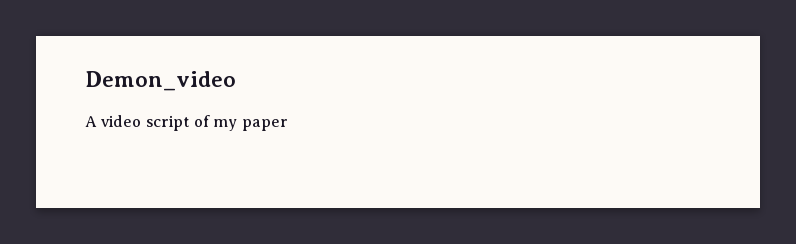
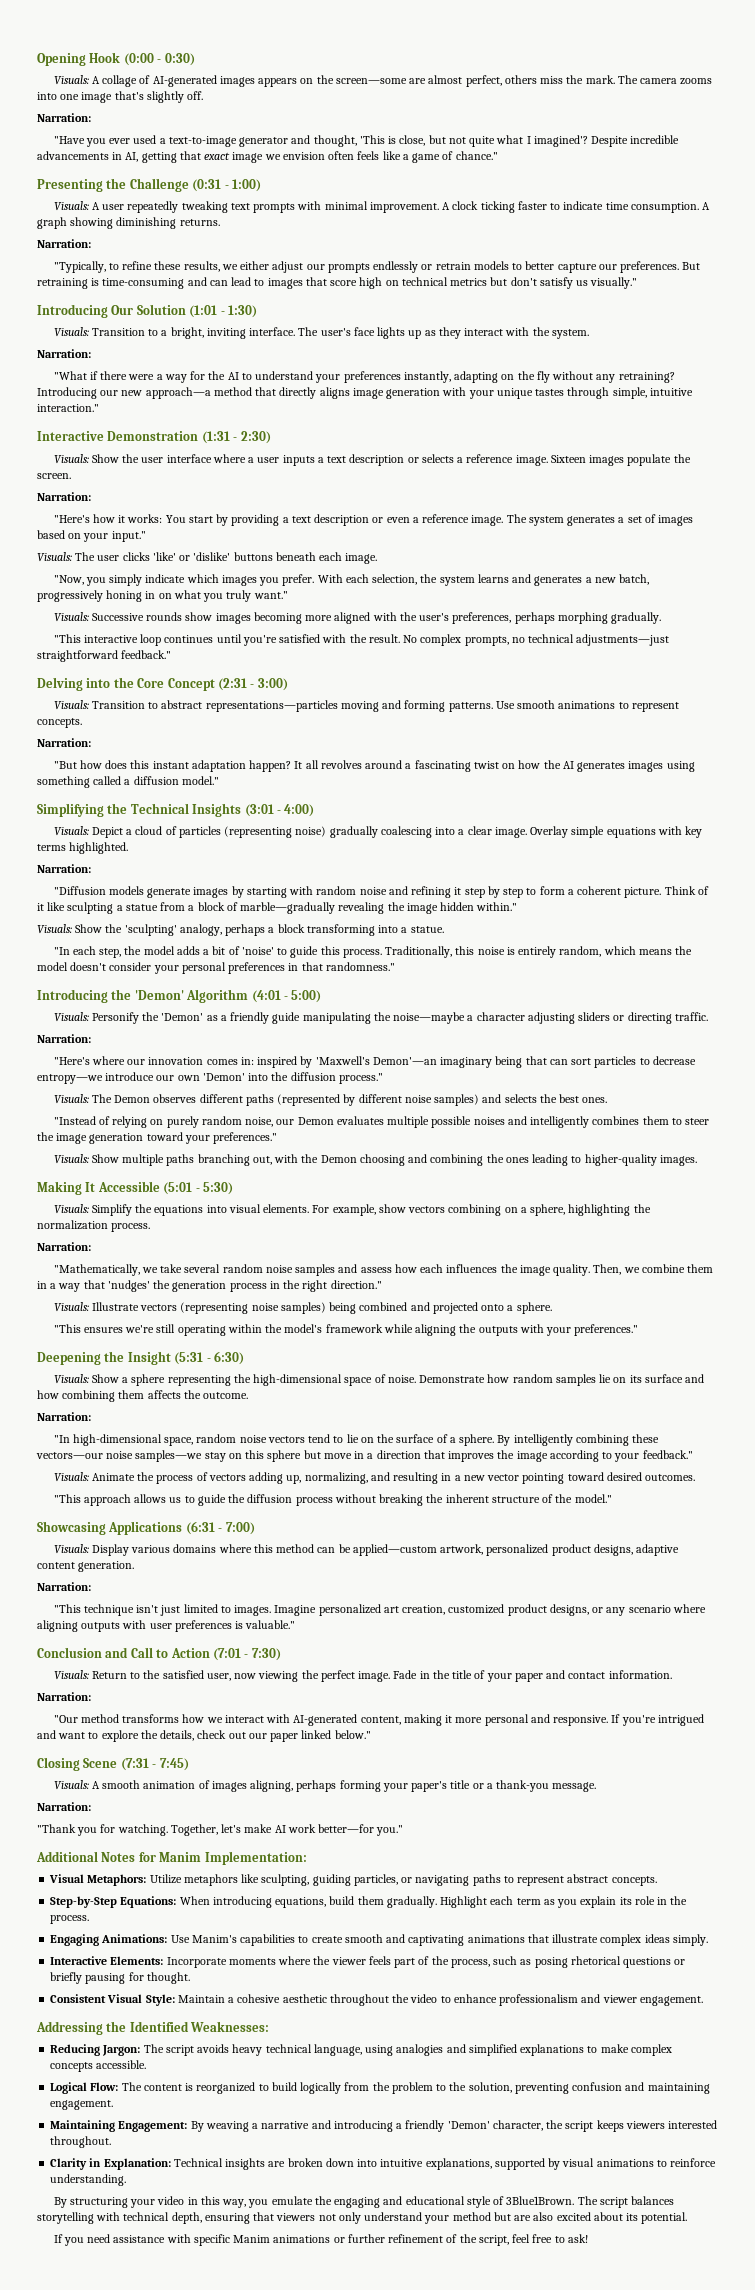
[85,71,236,91] [85,115,288,131] Demon_video // A video script of my paper -> [37,52,195,66] [53,75,713,87] [37,91,204,103] [37,113,91,122] [53,135,680,147] [37,151,498,163] [37,178,261,192] [53,201,711,213] [37,217,220,229] [37,239,91,248] [53,261,701,273] [37,277,638,289] [37,304,257,318] [53,327,589,339] [37,349,91,358] [53,371,675,383] [37,387,693,399] [37,404,99,412] [37,431,271,444] [53,454,691,466] [37,473,71,479] [37,492,91,501] [53,514,694,526] [37,530,146,542] [37,552,378,564] [53,574,650,586] [37,590,288,602] [53,612,662,624] [53,634,670,646] [37,650,172,662] [37,677,288,691] [53,700,679,712] [37,718,82,728] [37,738,91,747] [53,760,695,772] [37,776,219,788] [37,803,315,817] [53,826,703,838] [37,842,129,854] [37,864,91,873] [53,886,709,898] [37,902,518,914] [37,924,444,936] [53,946,693,958] [37,962,395,974] [37,989,322,1003] [53,1012,708,1024] [37,1034,91,1043] [53,1056,696,1068] [37,1072,383,1084] [53,1094,608,1106] [53,1116,710,1128] [37,1132,278,1144] [53,1154,697,1166] [37,1181,233,1195] [53,1204,651,1216] [37,1220,151,1232] [37,1242,91,1251] [53,1264,714,1276] [37,1280,382,1292] [53,1302,552,1314] [53,1324,639,1336] [37,1351,244,1365] [53,1374,705,1386] [37,1390,249,1402] [37,1412,91,1421] [53,1434,660,1446] [36,1450,693,1462] [53,1472,696,1484] [53,1494,612,1506] [37,1521,255,1535] [53,1544,680,1556] [37,1561,135,1572] [37,1582,91,1591] [53,1604,706,1616] [37,1620,296,1632] [37,1647,281,1661] [53,1670,672,1682] [37,1692,91,1701] [53,1714,704,1726] [37,1730,371,1742] [37,1757,189,1771] [53,1780,597,1792] [37,1802,91,1811] [37,1824,404,1836] [36,1851,307,1865] [49,1874,657,1886] [50,1896,688,1908] [50,1915,90,1924] [50,1934,708,1946] [50,1956,686,1968] [50,1972,190,1984] [50,1994,703,2006] [36,2021,270,2035] [50,2044,672,2056] [50,2060,147,2072] [50,2082,710,2094] [50,2100,114,2110] [50,2120,718,2132] [50,2136,112,2148] [50,2158,717,2170] [50,2174,127,2186] [53,2196,675,2208] [37,2212,688,2224] [53,2234,588,2246] Opening Hook (0:00 - 0:30) // Visuals: A collage of AI-generated images appears on the screen—some are almost perfect, others miss the mark. The camera zooms into one image that's slightly off. // Narration: // "Have you ever used a text-to-image generator and thought, 'This is close, but not quite what I imagined'? Despite incredible advancements in AI, getting that exact image we envision often feels like a game of chance." // Presenting the Challenge (0:31 - 1:00) // Visuals: A user repeatedly tweaking text prompts with minimal improvement. A clock ticking faster to indicate time consumption. A graph showing diminishing returns. // Narration: // "Typically, to refine these results, we either adjust our prompts endlessly or retrain models to better capture our preferences. But retraining is time-consuming and can lead to images that score high on technical metrics but don't satisfy us visually." // Introducing Our Solution (1:01 - 1:30) // Visuals: Transition to a bright, inviting interface. The user's face lights up as they interact with the system. // Narration: // "What if there were a way for the AI to understand your preferences instantly, adapting on the fly without any retraining? Introducing our new approach—a method that directly aligns image generation with your unique tastes through simple, intuitive interaction." // Interactive Demonstration (1:31 - 2:30) // Visuals: Show the user interface where a user inputs a text description or selects a reference image. Sixteen images populate the screen. // Narration: // "Here's how it works: You start by providing a text description or even a reference image. The system generates a set of images based on your input." // Visuals: The user clicks 'like' or 'dislike' buttons beneath each image. // "Now, you simply indicate which images you prefer. With each selection, the system learns and generates a new batch, progressively honing in on what you truly want." // Visuals: Successive rounds show images becoming more aligned with the user's preferences, perhaps morphing gradually. // "This interactive loop continues until you're satisfied with the result. No complex prompts, no technical adjustments—just straightforward feedback." // Delving into the Core Concept (2:31 - 3:00) // Visuals: Transition to abstract representations—particles moving and forming patterns. Use smooth animations to represent concepts. // Narration: // "But how does this instant adaptation happen? It all revolves around a fascinating twist on how the AI generates images using something called a diffusion model." // Simplifying the Technical Insights (3:01 - 4:00) // Visuals: Depict a cloud of particles (representing noise) gradually coalescing into a clear image. Overlay simple equations with key terms highlighted. // Narration: // "Diffusion models generate images by starting with random noise and refining it step by step to form a coherent picture. Think of it like sculpting a statue from a block of marble—gradually revealing the image hidden within." // Visuals: Show the 'sculpting' analogy, perhaps a block transforming into a statue. // "In each step, the model adds a bit of 'noise' to guide this process. Traditionally, this noise is entirely random, which means the model doesn't consider your personal preferences in that randomness." // Introducing the 'Demon' Algorithm (4:01 - 5:00) // Visuals: Personify the 'Demon' as a friendly guide manipulating the noise—maybe a character adjusting sliders or directing traffic. // Narration: // "Here's where our innovation comes in: inspired by 'Maxwell's Demon'—an imaginary being that can sort particles to decrease entropy—we introduce our own 'Demon' into the diffusion process." // Visuals: The Demon observes different paths (represented by different noise samples) and selects the best ones. // "Instead of relying on purely random noise, our Demon evaluates multiple possible noises and intelligently combines them to steer the image generation toward your preferences." // Visuals: Show multiple paths branching out, with the Demon choosing and combining the ones leading to higher-quality images. // Making It Accessible (5:01 - 5:30) // Visuals: Simplify the equations into visual elements. For example, show vectors combining on a sphere, highlighting the normalization process. // Narration: // "Mathematically, we take several random noise samples and assess how each influences the image quality. Then, we combine them in a way that 'nudges' the generation process in the right direction." // Visuals: Illustrate vectors (representing noise samples) being combined and projected onto a sphere. // "This ensures we're still operating within the model's framework while aligning the outputs with your preferences." // Deepening the Insight (5:31 - 6:30) // Visuals: Show a sphere representing the high-dimensional space of noise. Demonstrate how random samples lie on its surface and how combining them affects the outcome. // Narration: // "In high-dimensional space, random noise vectors tend to lie on the surface of a sphere. By intelligently combining these vectors—our noise samples—we stay on this sphere but move in a direction that improves the image according to your feedback." // Visuals: Animate the process of vectors adding up, normalizing, and resulting in a new vector pointing toward desired outcomes. // "This approach allows us to guide the diffusion process without breaking the inherent structure of the model." // Showcasing Applications (6:31 - 7:00) // Visuals: Display various domains where this method can be applied—custom artwork, personalized product designs, adaptive content generation. // Narration: // "This technique isn't just limited to images. Imagine personalized art creation, customized product designs, or any scenario where aligning outputs with user preferences is valuable." // Conclusion and Call to Action (7:01 - 7:30) // Visuals: Return to the satisfied user, now viewing the perfect image. Fade in the title of your paper and contact information. // Narration: // "Our method transforms how we interact with AI-generated content, making it more personal and responsive. If you're intrigued and want to explore the details, check out our paper linked below." // Closing Scene (7:31 - 7:45) // Visuals: A smooth animation of images aligning, perhaps forming your paper's title or a thank-you message. // Narration: // "Thank you for watching. Together, let's make AI work better—for you." // Additional Notes for Manim Implementation: // Visual Metaphors: Utilize metaphors like sculpting, guiding particles, or navigating paths to represent abstract concepts. // Step-by-Step Equations: When introducing equations, build them gradually. Highlight each term as you explain its role in the process. // Engaging Animations: Use Manim's capabilities to create smooth and captivating animations that illustrate complex ideas simply. // Interactive Elements: Incorporate moments where the viewer feels part of the process, such as posing rhetorical questions or briefly pausing for thought. // Consistent Visual Style: Maintain a cohesive aesthetic throughout the video to enhance professionalism and viewer engagement. // Addressing the Identified Weaknesses: // Reducing Jargon: The script avoids heavy technical language, using analogies and simplified explanations to make complex concepts accessible. // Logical Flow: The content is reorganized to build logically from the problem to the solution, preventing confusion and maintaining engagement. // Maintaining Engagement: By weaving a narrative and introducing a friendly 'Demon' character, the script keeps viewers interested throughout. // Clarity in Explanation: Technical insights are broken down into intuitive explanations, supported by visual animations to reinforce understanding. // By structuring your video in this way, you emulate the engaging and educational style of 3Blue1Brown. The script balances storytelling with technical depth, ensuring that viewers not only understand your method but are also excited about its potential. // If you need assistance with specific Manim animations or further refinement of the script, feel free to ask!

